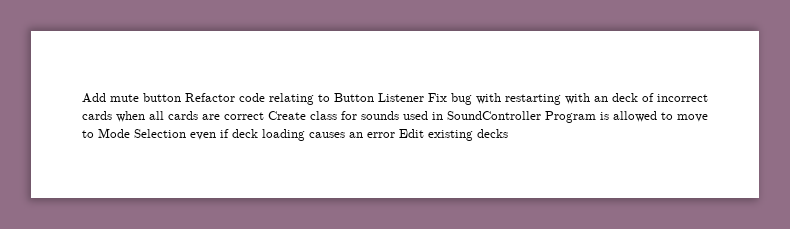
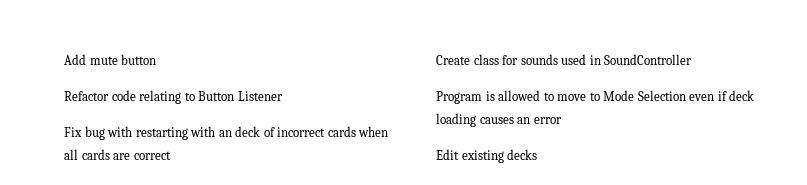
(181, 97) none -> (157, 59) //
(424, 97) none -> (283, 96) //
(264, 116) none -> (171, 155) //
(541, 115) none -> (693, 59) //
(395, 135) none -> (562, 120) //

